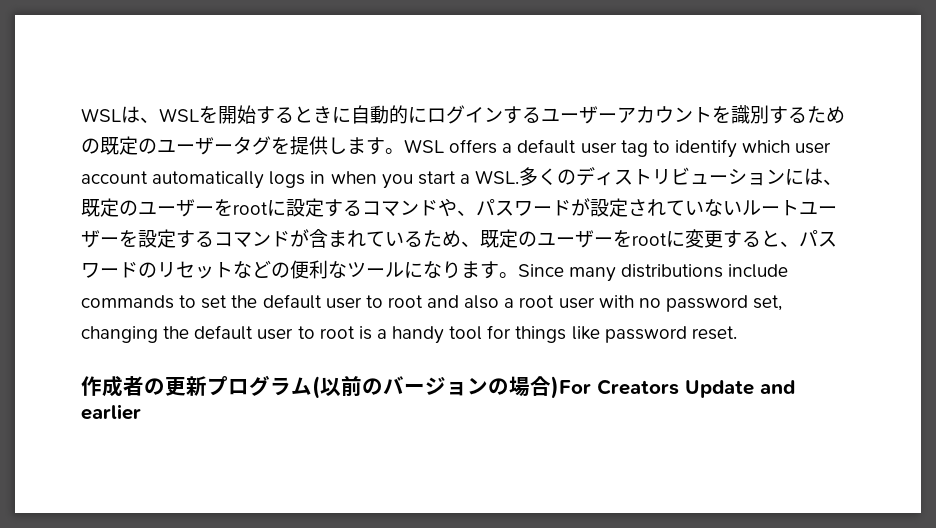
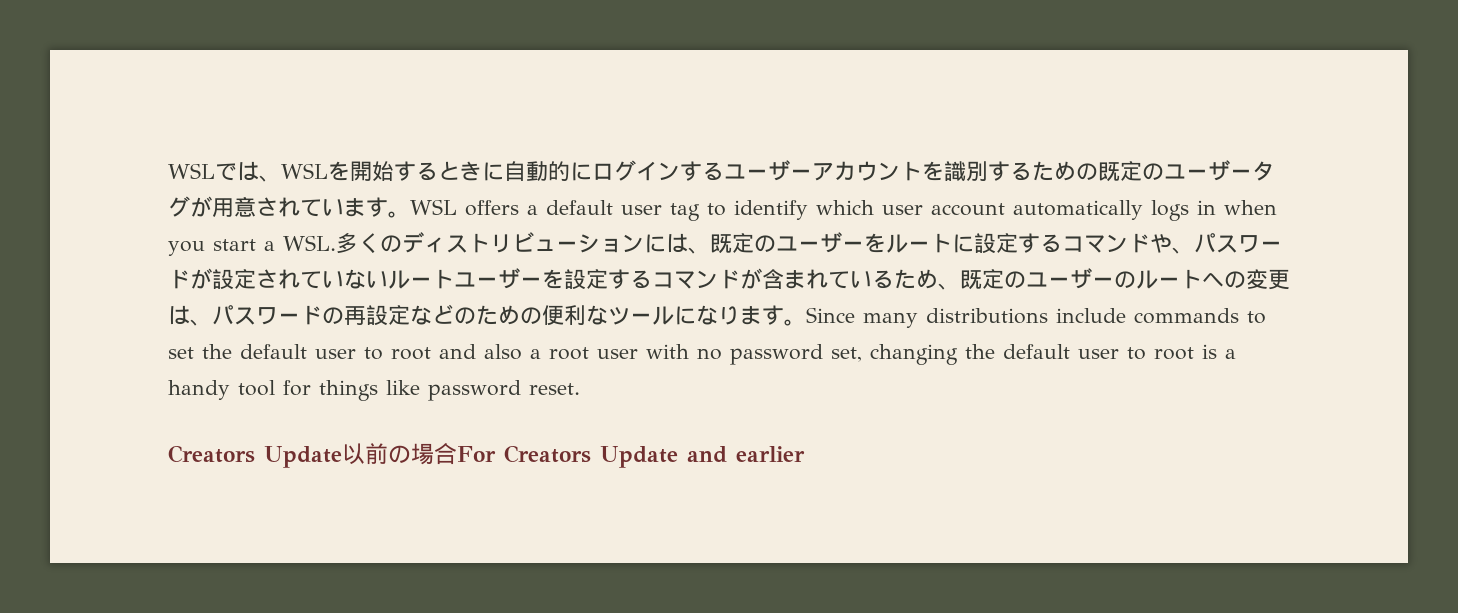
[81,108,121,122] WSL -> [168,163,237,181] WSLで
[271,136,347,155] を提供し -> [190,196,344,217] が用意されてい
[233,202,268,215] root -> [886,233,952,253] ルート
[613,229,837,248] [81,260,271,279] をrootに変更すると、パスワードのリセットなど -> [1114,269,1290,290] [168,304,520,326] のルートへの変更は、パスワードの再設定などのため
[81,375,591,399] 作成者の更新プログラム(以前のバージョンの場合)For -> [168,443,496,468] Creators Update以前の場合For

